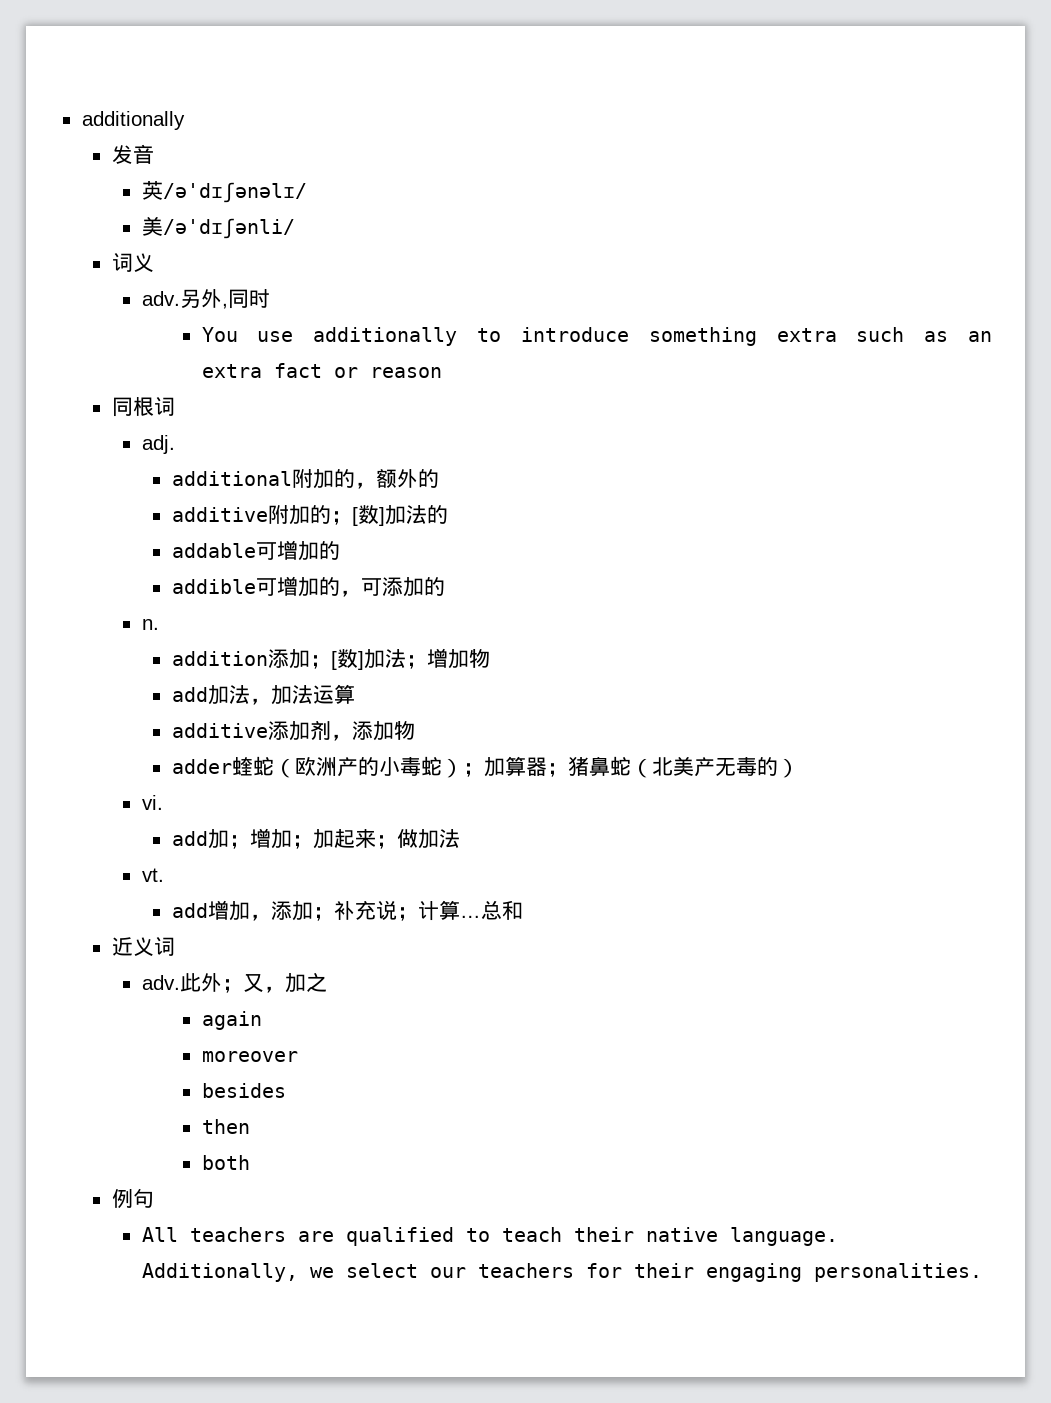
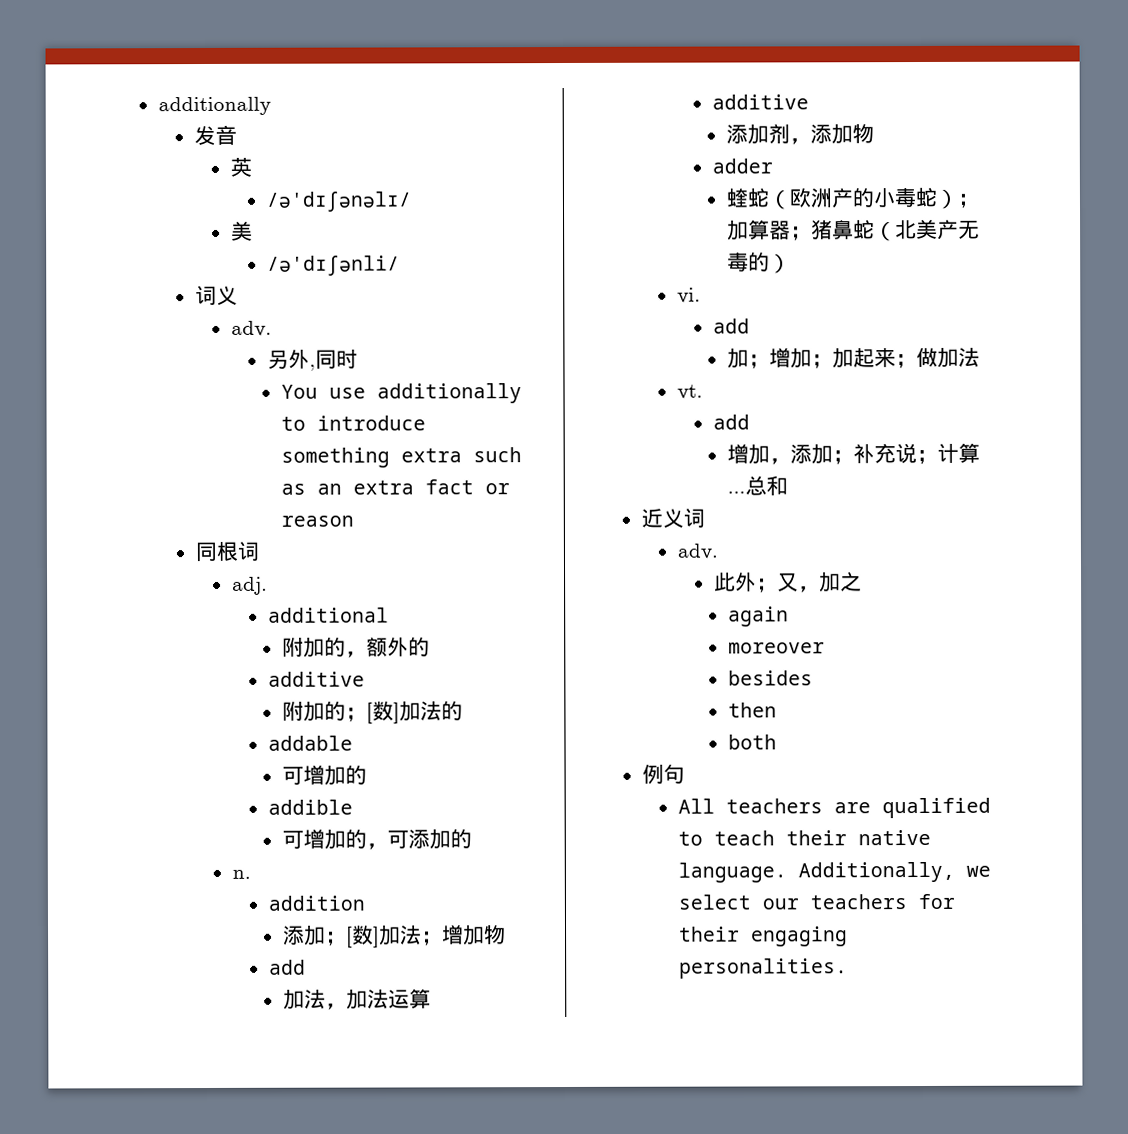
(163, 190) none -> (252, 167) //
(163, 226) none -> (253, 230) //
(180, 298) none -> (272, 328) //
(292, 478) none -> (389, 615) //
(268, 514) none -> (365, 679) //
(256, 550) none -> (353, 743) //
(256, 586) none -> (353, 807) //
(268, 658) none -> (365, 903) //
(208, 694) none -> (306, 967) //
(268, 730) none -> (809, 102) //
(232, 766) none -> (773, 166) //
(208, 838) none -> (750, 326) //
(208, 910) none -> (750, 422) //
(180, 982) none -> (718, 551) //

